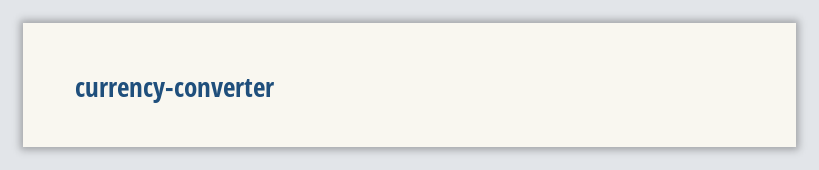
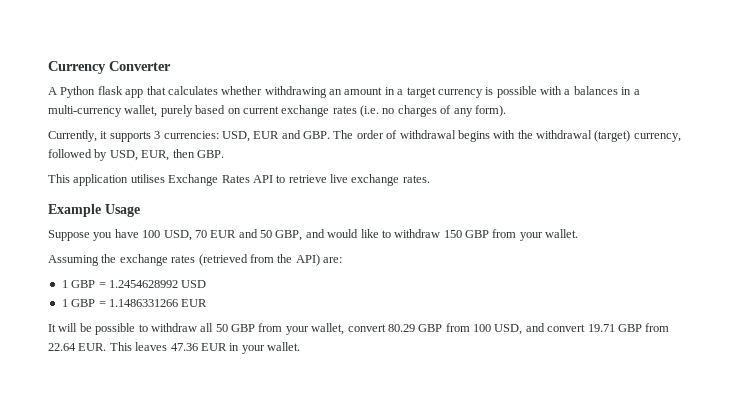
[75,79,275,103] currency-converter -> [48,61,171,74] [48,86,640,98] [48,105,506,117] [48,130,681,142] [48,149,224,161] [48,174,430,186] [48,204,140,217] [48,229,579,241] [48,254,342,266] [61,280,207,288] [61,299,208,307] [48,323,670,335] [48,342,300,354] Currency Converter // A Python flask app that calculates whether withdrawing an amount in a target currency is possible with a balances in a multi-currency wallet, purely based on current exchange rates (i.e. no charges of any form). // Currently, it supports 3 currencies: USD, EUR and GBP. The order of withdrawal begins with the withdrawal (target) currency, followed by USD, EUR, then GBP. // This application utilises Exchange Rates API to retrieve live exchange rates. // Example Usage // Suppose you have 100 USD, 70 EUR and 50 GBP, and would like to withdraw 150 GBP from your wallet. // Assuming the exchange rates (retrieved from the API) are: // 1 GBP = 1.2454628992 USD // 1 GBP = 1.1486331266 EUR // It will be possible to withdraw all 50 GBP from your wallet, convert 80.29 GBP from 100 USD, and convert 19.71 GBP from 22.64 EUR. This leaves 47.36 EUR in your wallet.

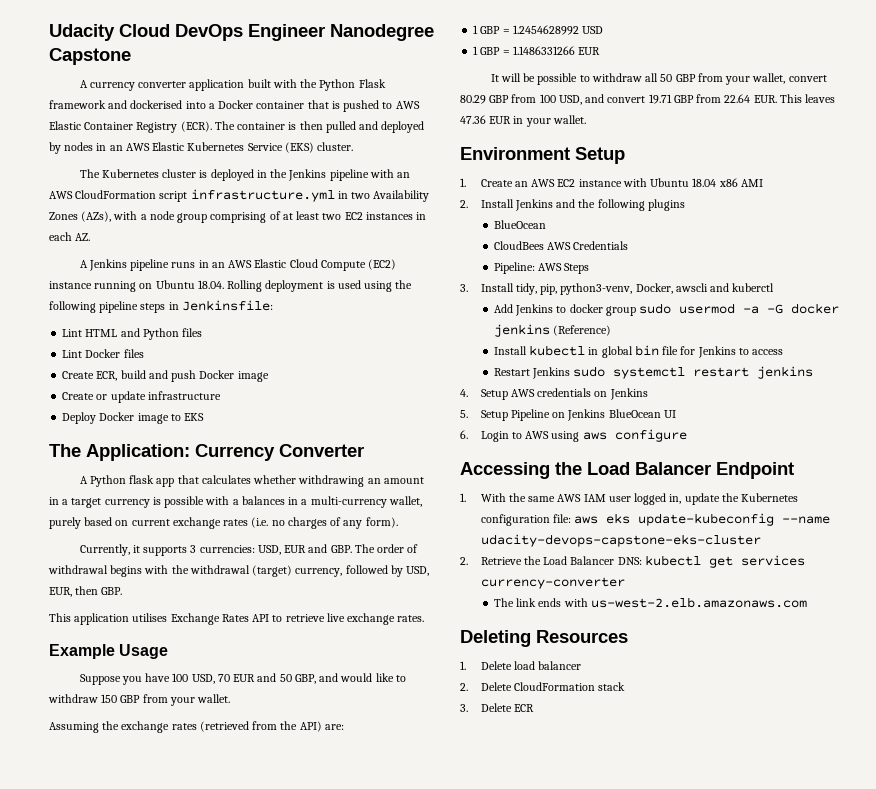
(48, 67) none -> [49,24,434,41] [49,48,131,65] [79,79,386,91] [49,100,420,112] [49,121,425,133] [49,142,354,154] [79,169,411,181] [49,189,430,202] [49,211,427,223] [49,232,91,241] [79,259,397,271] [49,280,413,292] [49,300,273,313] [62,328,203,340] [62,349,144,358] [62,370,269,382] [62,391,221,403] [62,412,205,424] [49,444,190,461] Udacity Cloud DevOps Engineer Nanodegree Capstone // A currency converter application built with the Python Flask framework and dockerised into a Docker container that is pushed to AWS Elastic Container Registry (ECR). The container is then pulled and deployed by nodes in an AWS Elastic Kubernetes Service (EKS) cluster. // The Kubernetes cluster is deployed in the Jenkins pipeline with an AWS CloudFormation script infrastructure.yml in two Availability Zones (AZs), with a node group comprising of at least two EC2 instances in each AZ. // A Jenkins pipeline runs in an AWS Elastic Cloud Compute (EC2) instance running on Ubuntu 18.04. Rolling deployment is used using the following pipeline steps in Jenkinsfile: // Lint HTML and Python files // Lint Docker files // Create ECR, build and push Docker image // Create or update infrastructure // Deploy Docker image to EKS // The Application:
(300, 346) none -> [460,147,625,164] [460,178,763,187] [460,199,685,211] [493,220,546,229] [493,241,629,250] [493,262,590,274] [460,283,775,295] [493,303,840,316] [493,324,612,337] [493,345,784,358] [493,366,814,379] [460,388,648,400] [460,409,676,421] [460,429,687,442] [460,462,794,479] [460,493,799,505] [480,513,831,526] [480,534,761,547] [460,555,805,568] [480,577,625,589] [493,597,807,608] [460,630,628,647] [460,661,582,670] [460,682,626,691] [460,703,534,712] // Environment Setup // 1. Create an AWS EC2 instance with Ubuntu 18.04 x86 AMI // 2. Install Jenkins and the following plugins // BlueOcean // CloudBees AWS Credentials // Pipeline: AWS Steps // 3. Install tidy, pip, python3-venv, Docker, awscli and kuberctl // Add Jenkins to docker group sudo usermod -a -G docker jenkins (Reference) // Install kubectl in global bin file for Jenkins to access // Restart Jenkins sudo systemctl restart jenkins // 4. Setup AWS credentials on Jenkins // 5. Setup Pipeline on Jenkins BlueOcean UI // 6. Login to AWS using aws configure // Accessing the Load Balancer Endpoint // 1. With the same AWS IAM user logged in, update the Kubernetes configuration file: aws eks update-kubeconfig --name udacity-devops-capstone-eks-cluster // 2. Retrieve the Load Balancer DNS: kubectl get services currency-converter // The link ends with us-west-2.elb.amazonaws.com // Deleting Resources // 1. Delete load balancer // 2. Delete CloudFormation stack // 3. Delete ECR

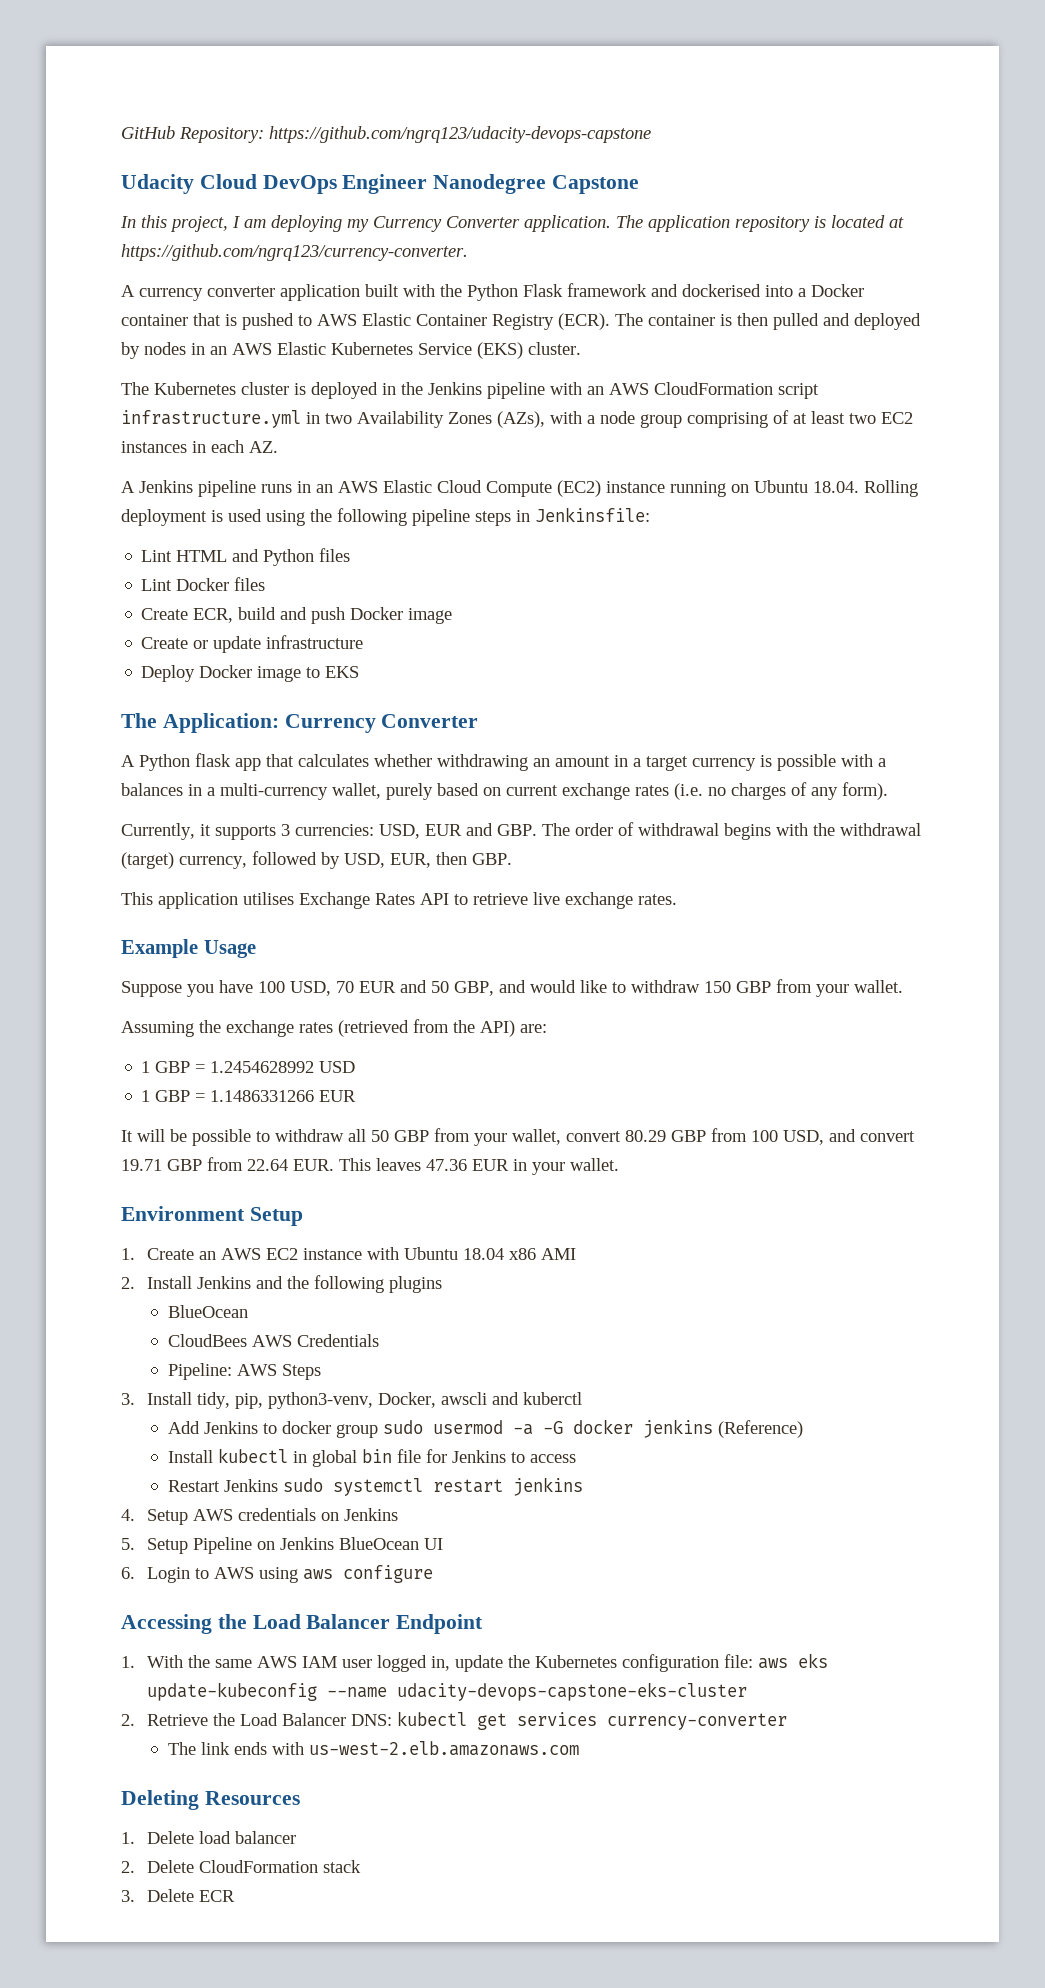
(49, 32) none -> [121,126,651,143] GitHub Repository: https://github.com/ngrq123/udacity-devops-capstone //
(131, 56) none -> [120,215,904,232] [121,244,468,261] // In this project, I am deploying my Currency Converter application. The application repository is located at https://github.com/ngrq123/currency-converter.

